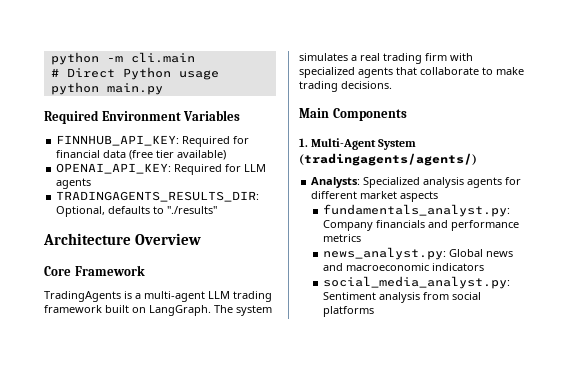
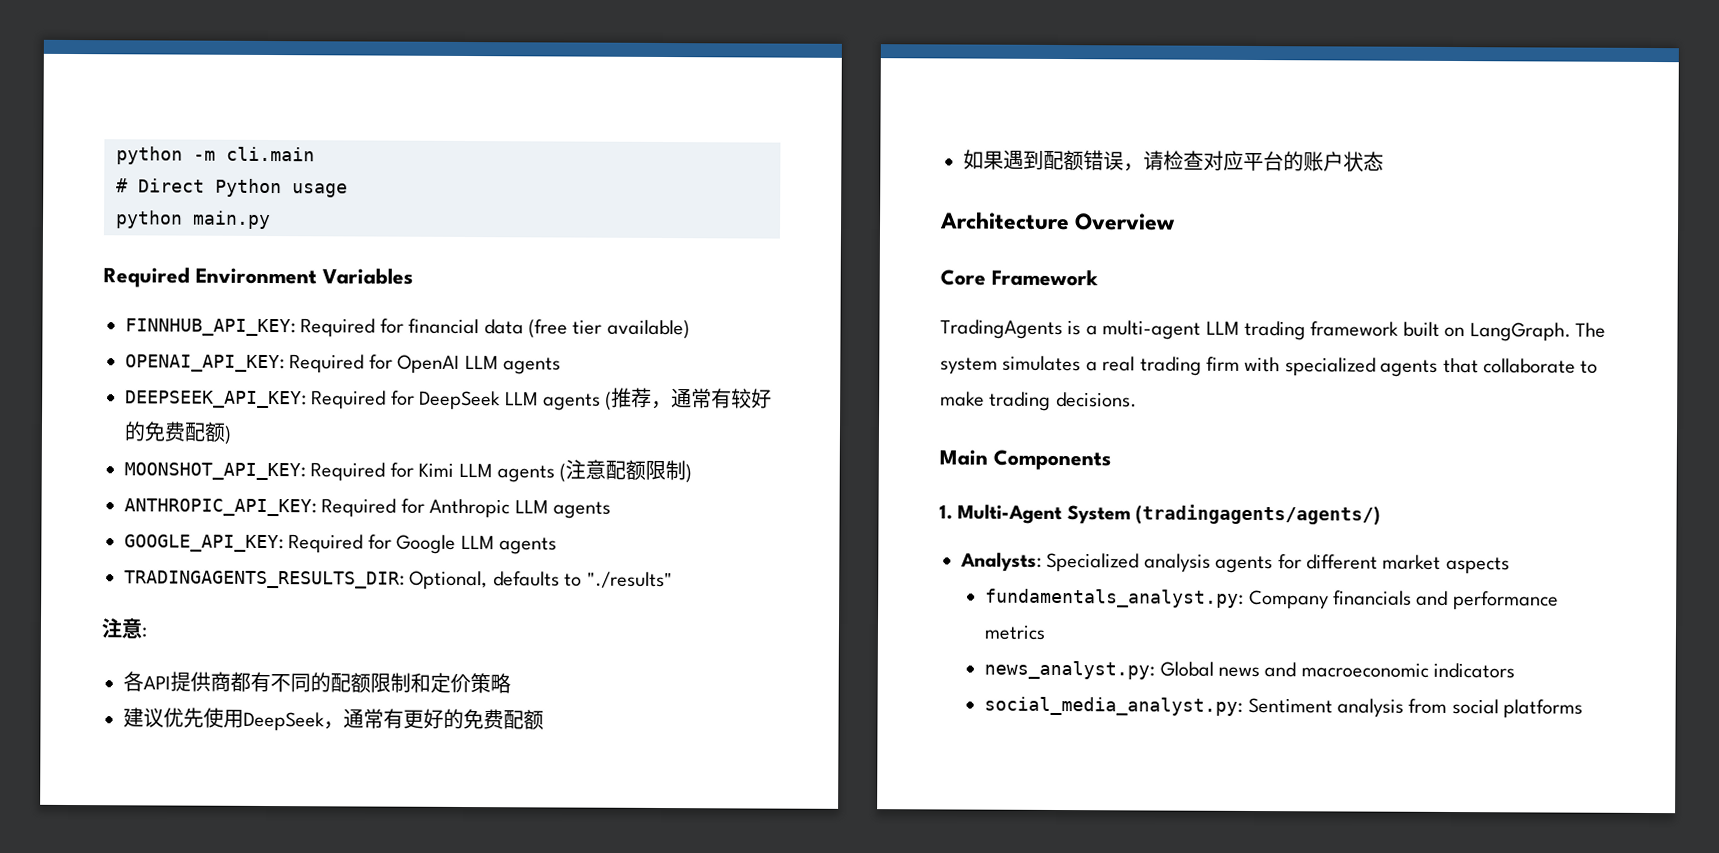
(242, 168) none -> [397,354,561,375] [125,387,773,411] [124,421,231,445] [124,459,693,484] [124,498,611,519] [124,534,457,554] OpenAI LLM agents // DEEPSEEK_API_KEY: Required for DeepSeek LLM agents (推荐，通常有较好的免费配额) // MOONSHOT_API_KEY: Required for Kimi LLM agents (注意配额限制) // ANTHROPIC_API_KEY: Required for Anthropic LLM agents // GOOGLE_API_KEY: Required for Google
(218, 210) none -> [101,618,147,639] [123,671,511,694] [123,707,544,732] [963,149,1384,172] // 注意: // 各API提供商都有不同的配额限制和定价策略 // 建议优先使用DeepSeek，通常有更好的免费配额 // 如果遇到配额错误，请检查对应平台的账户状态

